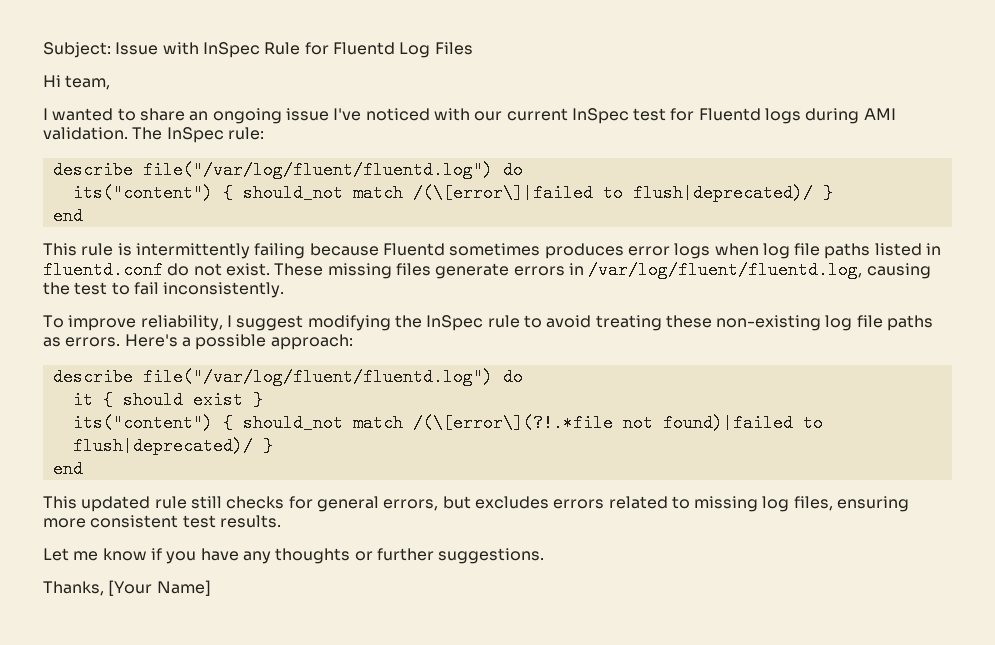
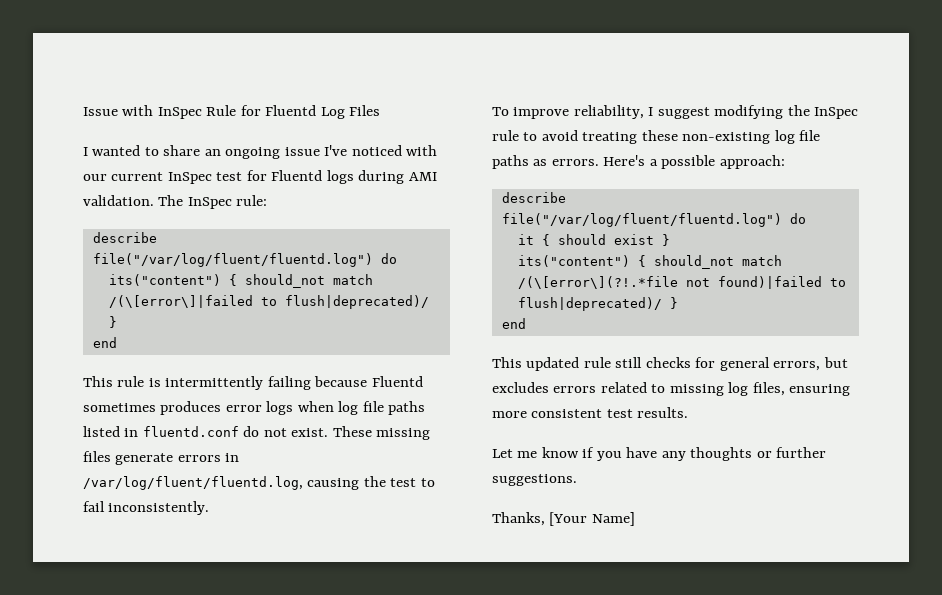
[43,42,111,58] Subject: -> (83, 111) none
[43,75,111,90] // Hi team, -> (381, 110) none

